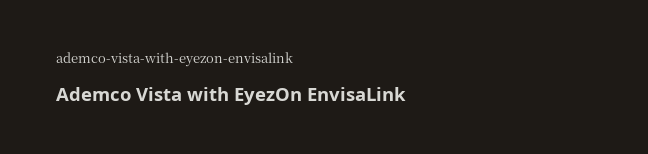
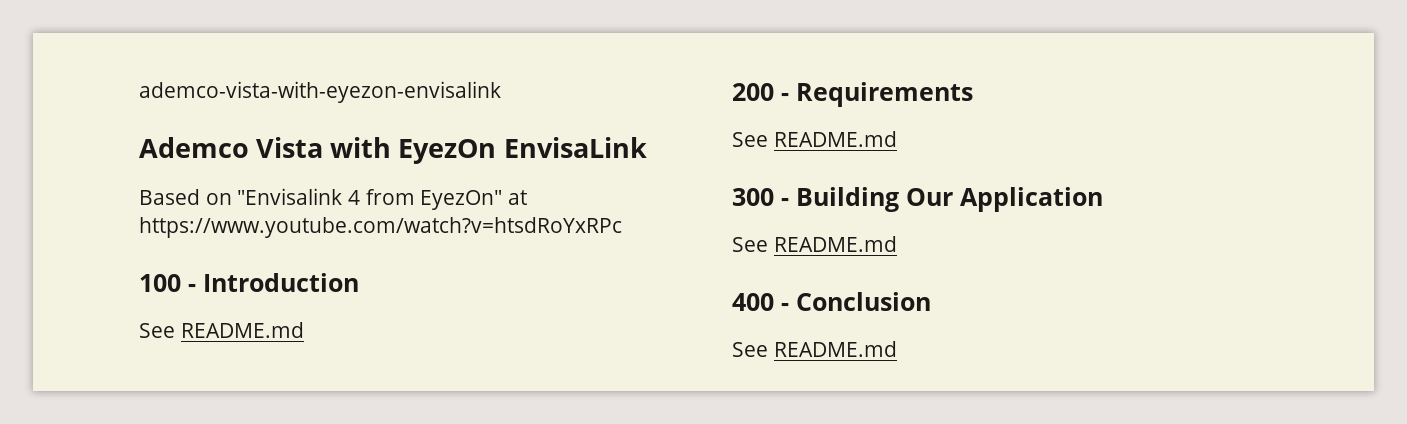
(406, 94) none -> [139,188,528,210] [139,217,622,238] [139,273,359,292] [139,322,304,338] [732,82,973,107] [732,131,897,147] [732,187,1103,212] [732,236,897,252] [732,292,931,311] [732,341,897,357] // Based on "Envisalink 4 from EyezOn" at https://www.youtube.com/watch?v=htsdRoYxRPc // 100 - Introduction // See README.md // 200 - Requirements // See README.md // 300 - Building Our Application // See README.md // 400 - Conclusion // See README.md

